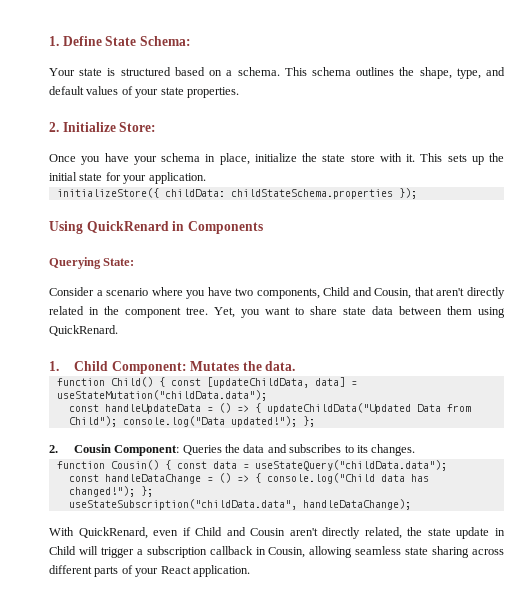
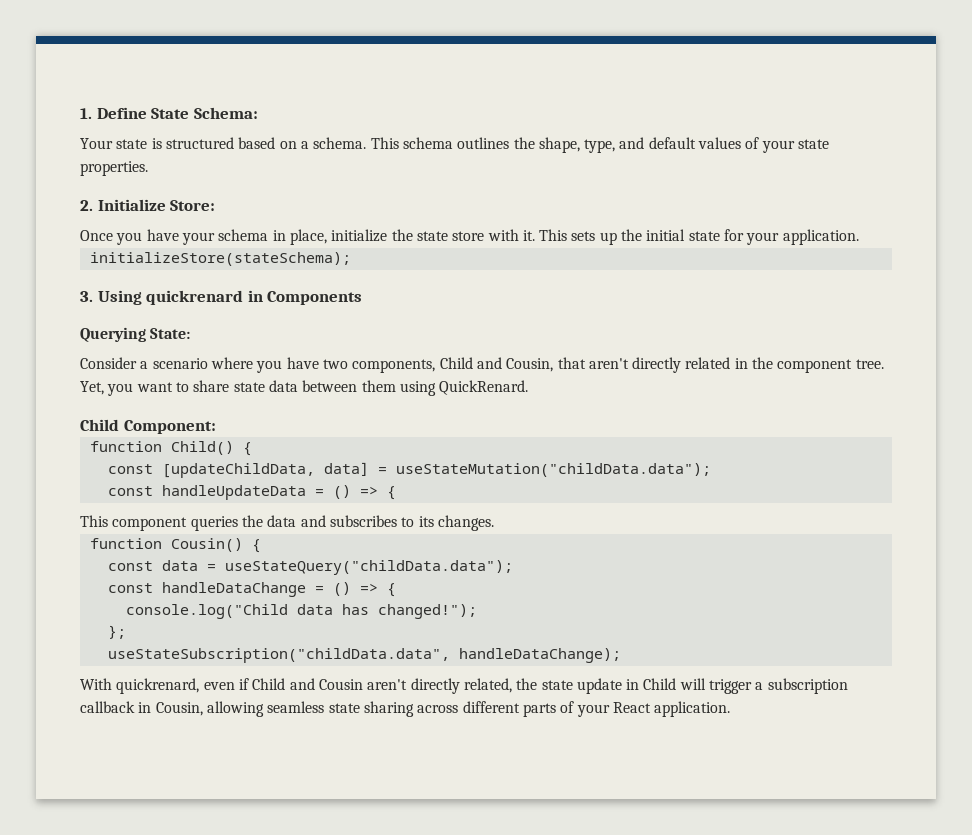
[56,188,417,199] [49,221,169,234] initializeStore({ childData: childStateSchema.properties }); // Using QuickRenard -> [89,252,351,266] [80,290,244,305] initializeStore(stateSchema); // 3. Using quickrenard
[49,361,59,371] 1. -> (529, 387) none
[190,361,296,371] Mutates the data. -> (216, 427) none
(165, 382) none -> (252, 449) //
[266,403,471,414] [68,416,315,427] [49,444,222,456] updateChildData("Updated Data from Child"); console.log("Data updated!"); }; // 2. Cousin Component: Queries -> [80,515,238,531] // This component queries
(171, 465) none -> (261, 546) //
(261, 478) none -> (396, 590) //
(135, 491) none -> (477, 611) //
[78,527,148,539] QuickRenard, -> [116,678,200,694] quickrenard,

